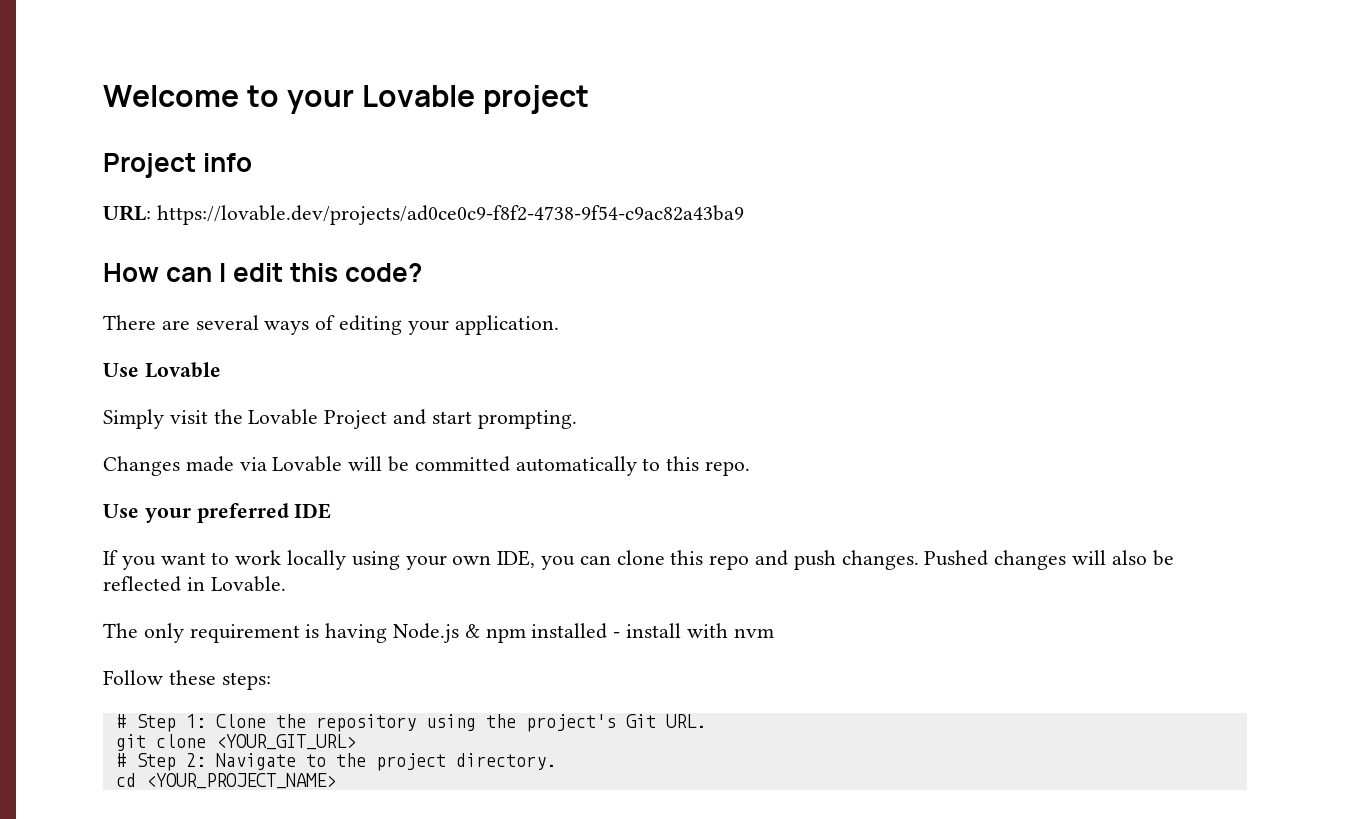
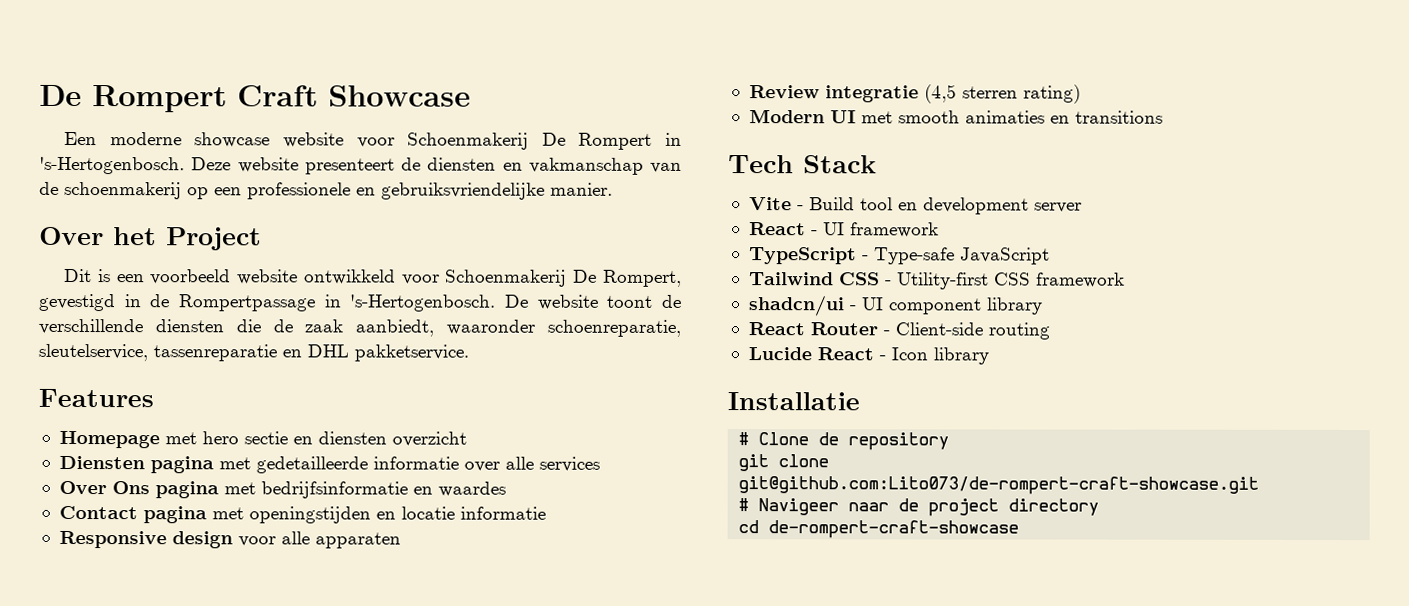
[103,85,590,114] [103,153,253,178] [103,205,744,225] [103,263,423,282] [103,315,559,335] [103,362,221,378] [103,409,577,429] [103,456,751,476] [103,503,332,523] [103,550,1174,570] [103,576,286,592] [103,623,774,643] [103,670,271,690] [115,714,706,732] Welcome to your Lovable project // Project info // URL: https://lovable.dev/projects/ad0ce0c9-f8f2-4738-9f54-c9ac82a43ba9 // How can I edit this code? // There are several ways of editing your application. // Use Lovable // Simply visit the Lovable Project and start prompting. // Changes made via Lovable will be committed automatically to this repo. // Use your preferred IDE // If you want to work locally using your own IDE, you can clone this repo and push changes. Pushed changes will also be reflected in Lovable. // The only requirement is having Node.js & npm installed - install with nvm // Follow these steps: // # Step 1: Clone the repository using the project's Git URL. -> [39,84,471,113] [64,131,682,150] [39,156,682,175] [39,181,613,200] [39,226,262,251] [64,268,683,287] [38,293,682,312] [38,318,681,337] [38,343,469,362] [38,388,154,408] [58,430,467,449] [58,455,600,474] [58,480,506,499] [58,505,546,524] [58,530,401,549] [748,84,1081,104] [748,109,1163,124] [728,155,877,174] [748,197,1082,215] [748,222,939,238] [748,247,1050,265] [748,272,1125,290] [747,295,1043,317] [747,322,1050,340] [747,347,989,365] [727,392,860,411] [738,432,950,451] De Rompert Craft Showcase // Een moderne showcase website voor Schoenmakerij De Rompert in 's-Hertogenbosch. Deze website presenteert de diensten en vakmanschap van de schoenmakerij op een professionele en gebruiksvriendelijke manier. // Over het Project // Dit is een voorbeeld website ontwikkeld voor Schoenmakerij De Rompert, gevestigd in de Rompertpassage in 's-Hertogenbosch. De website toont de verschillende diensten die de zaak aanbiedt, waaronder schoenreparatie, sleutelservice, tassenreparatie en DHL pakketservice. // Features // Homepage met hero sectie en diensten overzicht // Diensten pagina met gedetailleerde informatie over alle services // Over Ons pagina met bedrijfsinformatie en waardes // Contact pagina met openingstijden en locatie informatie // Responsive design voor alle apparaten // Review integratie (4,5 sterren rating) // Modern UI met smooth animaties en transitions // Tech Stack // Vite - Build tool en development server // React - UI framework // TypeScript - Type-safe JavaScript // Tailwind CSS - Utility-first CSS framework // shadcn/ui - UI component library // React Router - Client-side routing // Lucide React - Icon library // Installatie // # Clone de repository
[215,734,356,750] [115,753,556,771] <YOUR_GIT_URL> // # Step 2: Navigate to the project directory. -> [738,476,1260,495] [738,498,1100,517] git@github.com:Lito073/de-rompert-craft-showcase.git // # Navigeer naar de project directory
[145,773,336,789] <YOUR_PROJECT_NAME> -> [768,520,1020,539] de-rompert-craft-showcase

